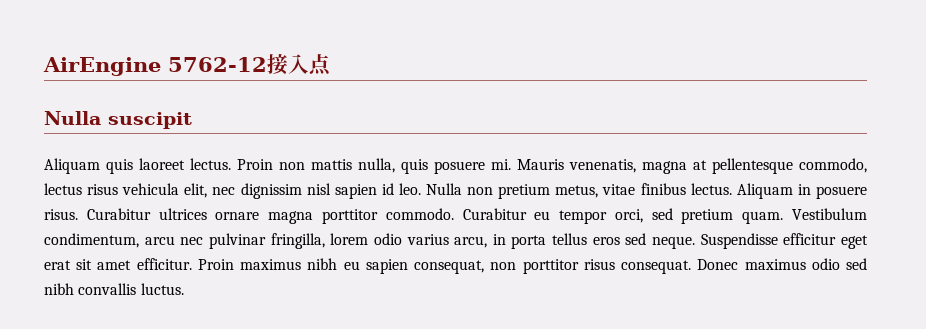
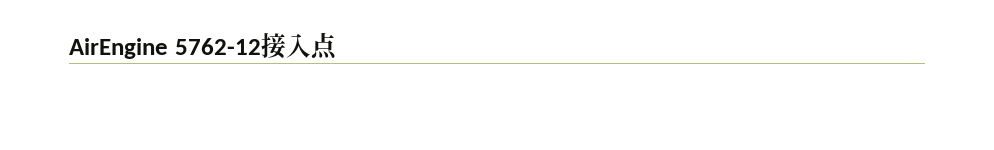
[44,111,192,129] [44,158,867,174] [44,183,867,199] [44,208,868,224] [44,233,868,249] [44,258,868,274] [44,283,184,295] // Nulla suscipit // Aliquam quis laoreet lectus. Proin non mattis nulla, quis posuere mi. Mauris venenatis, magna at pellentesque commodo, lectus risus vehicula elit, nec dignissim nisl sapien id leo. Nulla non pretium metus, vitae finibus lectus. Aliquam in posuere risus. Curabitur ultrices ornare magna porttitor commodo. Curabitur eu tempor orci, sed pretium quam. Vestibulum condimentum, arcu nec pulvinar fringilla, lorem odio varius arcu, in porta tellus eros sed neque. Suspendisse efficitur eget erat sit amet efficitur. Proin maximus nibh eu sapien consequat, non porttitor risus consequat. Donec maximus odio sed nibh convallis luctus. -> (337, 46) none

